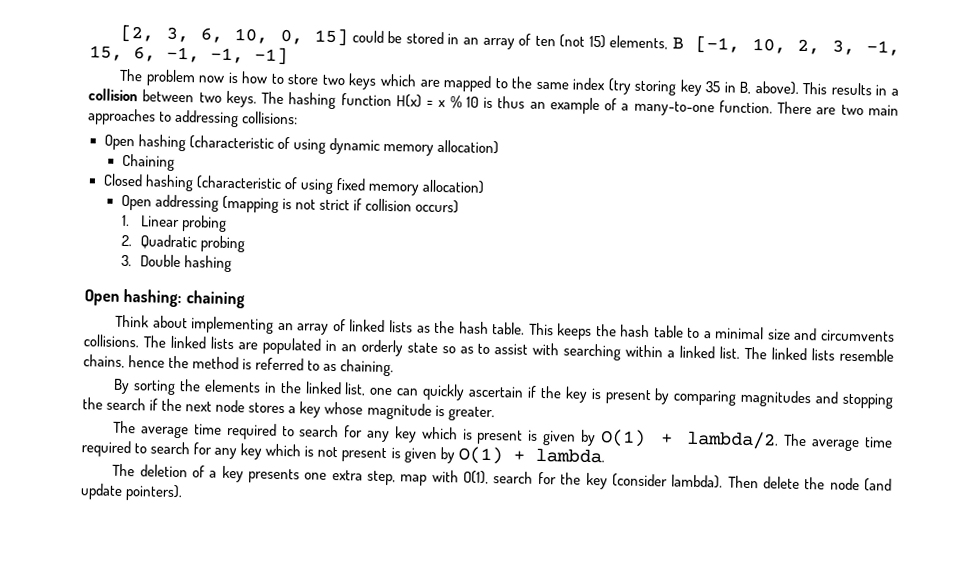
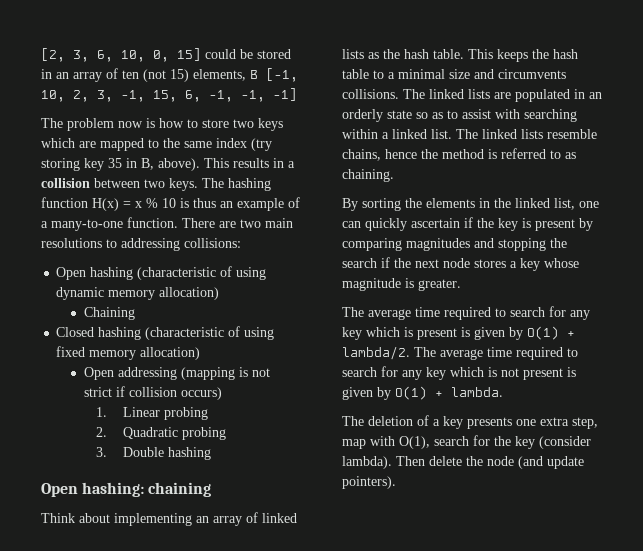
[88,108,156,126] approaches -> [41,238,102,248] resolutions

